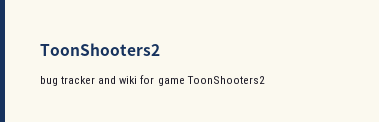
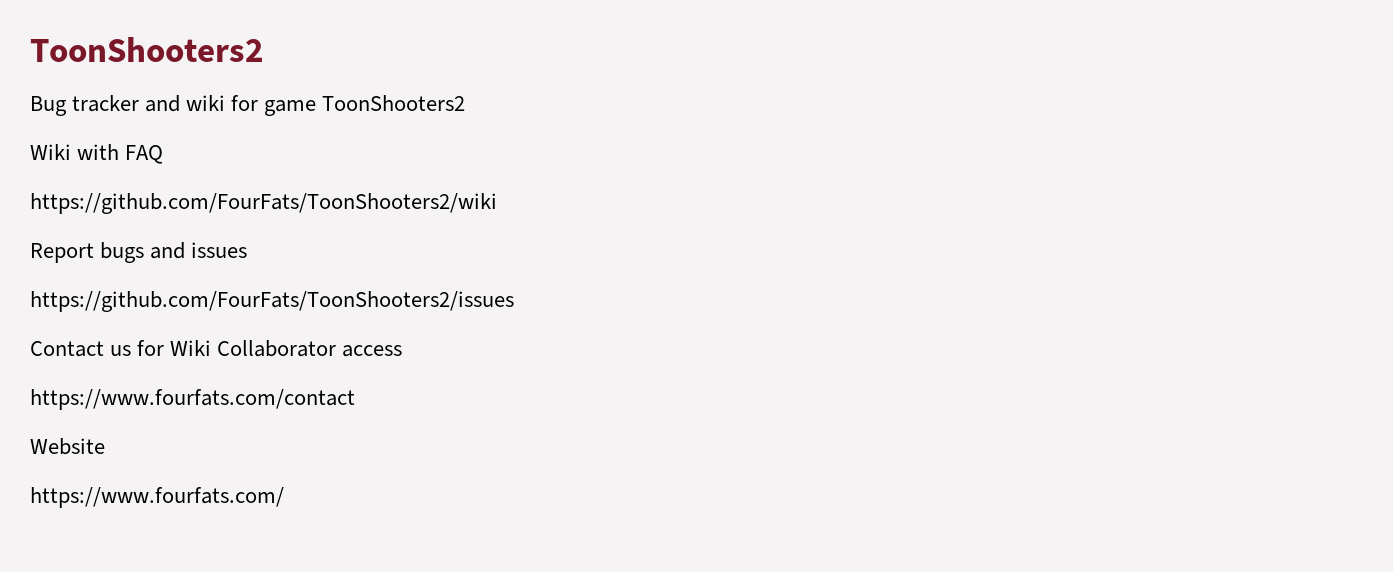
[40,43,160,56] [40,76,58,86] ToonShooters2 // bug -> [30,37,263,62] [30,96,67,116] ToonShooters2 // Bug
(265, 80) none -> [30,144,164,164] [30,193,497,214] [30,242,248,263] [30,291,514,312] [30,340,403,357] [30,389,355,410] [30,438,105,455] [30,487,284,508] // Wiki with FAQ // https://github.com/FourFats/ToonShooters2/wiki // Report bugs and issues // https://github.com/FourFats/ToonShooters2/issues // Contact us for Wiki Collaborator access // https://www.fourfats.com/contact // Website // https://www.fourfats.com/

